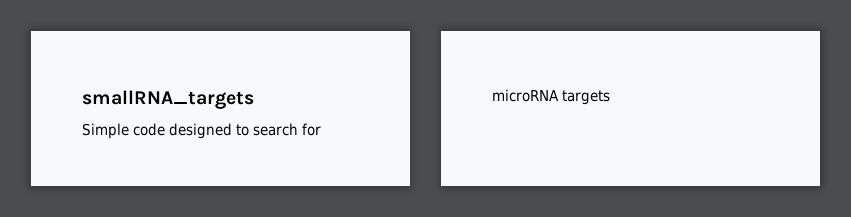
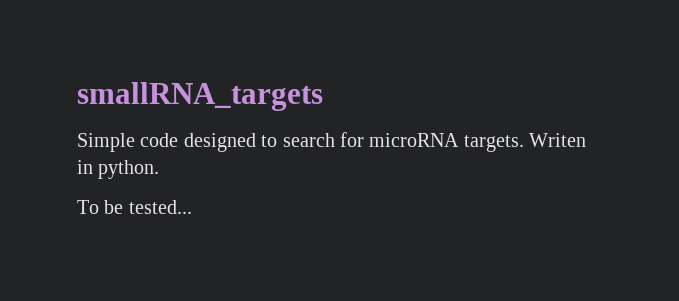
[562,90,610,105] targets -> [463,133,587,152] [77,160,160,179] [77,200,192,214] targets. Writen in python. // To be tested...

